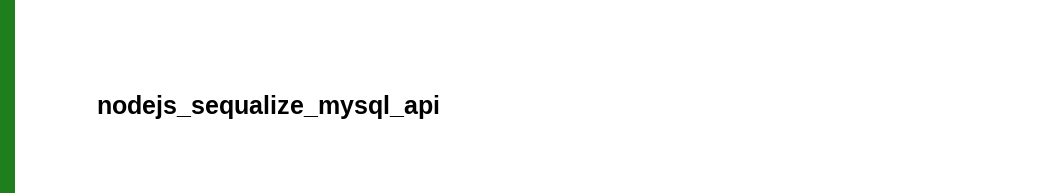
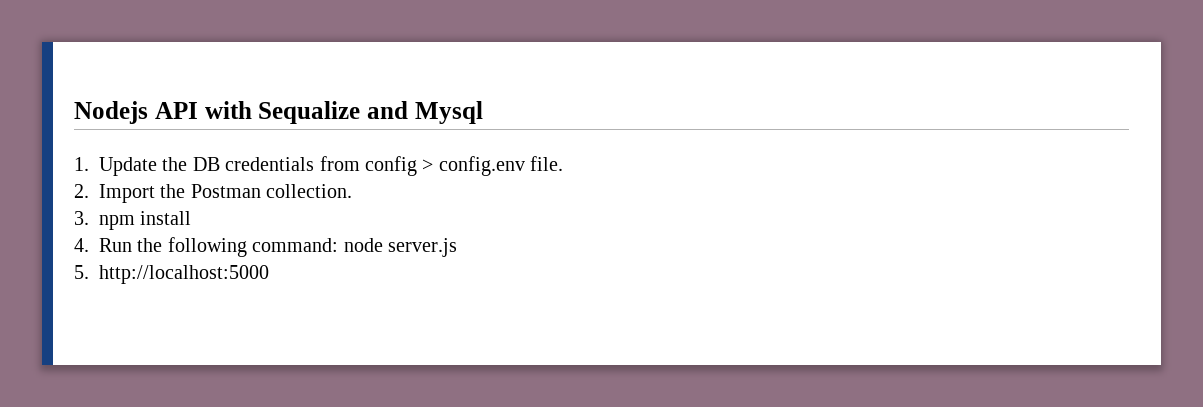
[97,95,440,119] nodejs_sequalize_mysql_api -> [74,101,483,124] [74,156,564,176] [74,184,353,203] [74,211,192,230] [74,237,457,257] [74,265,269,284] Nodejs API with Sequalize and Mysql // 1. Update the DB credentials from config > config.env file. // 2. Import the Postman collection. // 3. npm install // 4. Run the following command: node server.js // 5. http://localhost:5000

